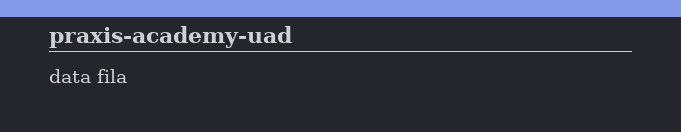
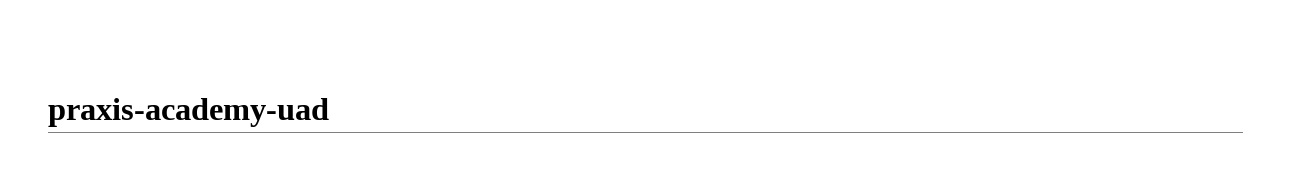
[49,69,127,83] // data fila -> (329, 112) none

